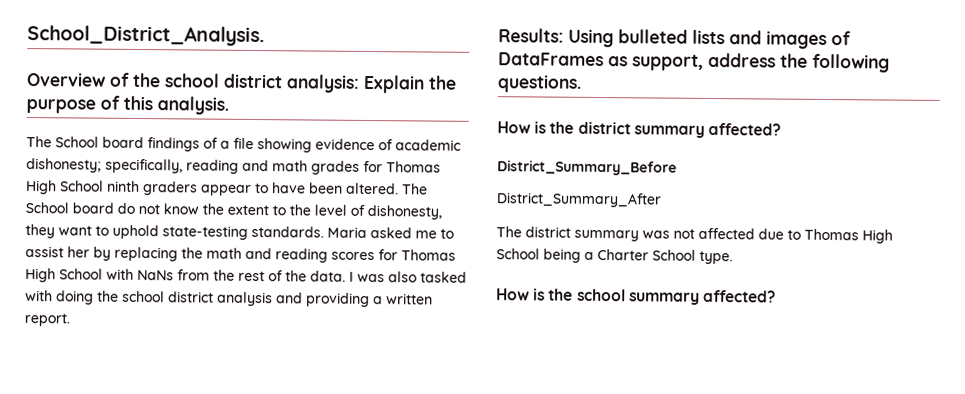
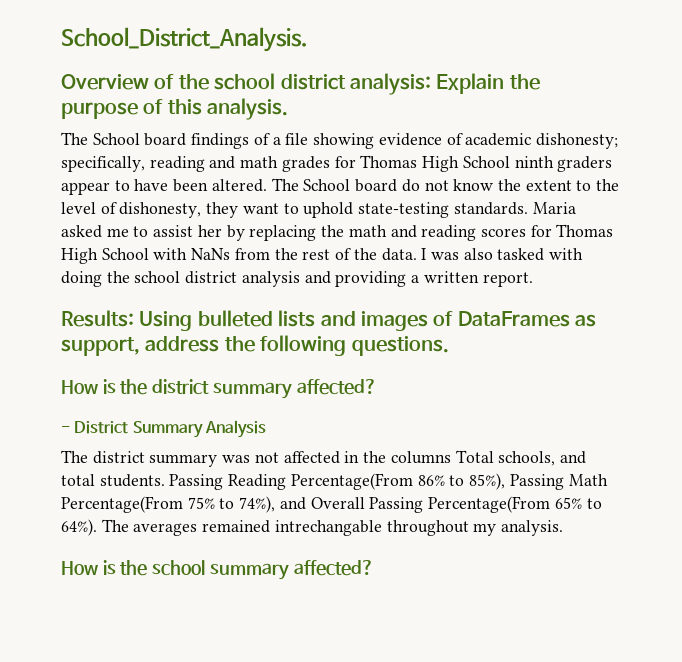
[497,160,677,176] [496,192,662,208] District_Summary_Before // District_Summary_After -> [61,420,266,438] - District Summary Analysis
[758,228,893,244] [496,248,733,265] due to Thomas High School being a Charter School type. -> [344,450,586,466] [61,473,608,490] [61,496,602,513] [61,519,564,536] in the columns Total schools, and total students. Passing Reading Percentage(From 86% to 85%), Passing Math Percentage(From 75% to 74%), and Overall Passing Percentage(From 65% to 64%). The averages remained intrechangable throughout my analysis.

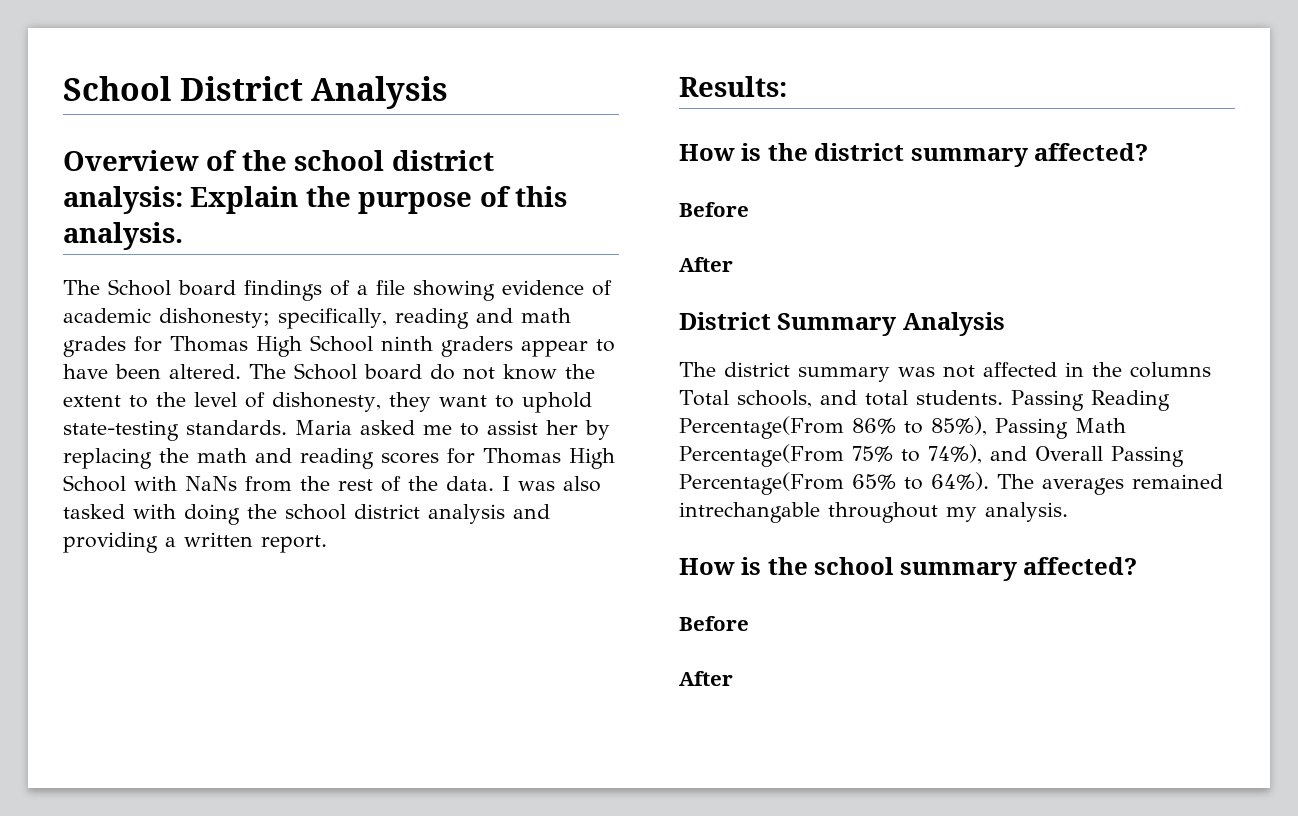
[61,27,308,52] School_District_Analysis. -> [63,76,449,109] School District Analysis
[139,310,597,331] [61,335,449,356] Using bulleted lists and images of DataFrames as support, address the following questions. -> (787, 86) none
[61,426,70,433] - -> [679,202,749,217] [679,257,733,272] Before // After //
(374, 568) none -> [679,616,749,631] [679,671,733,686] // Before // After

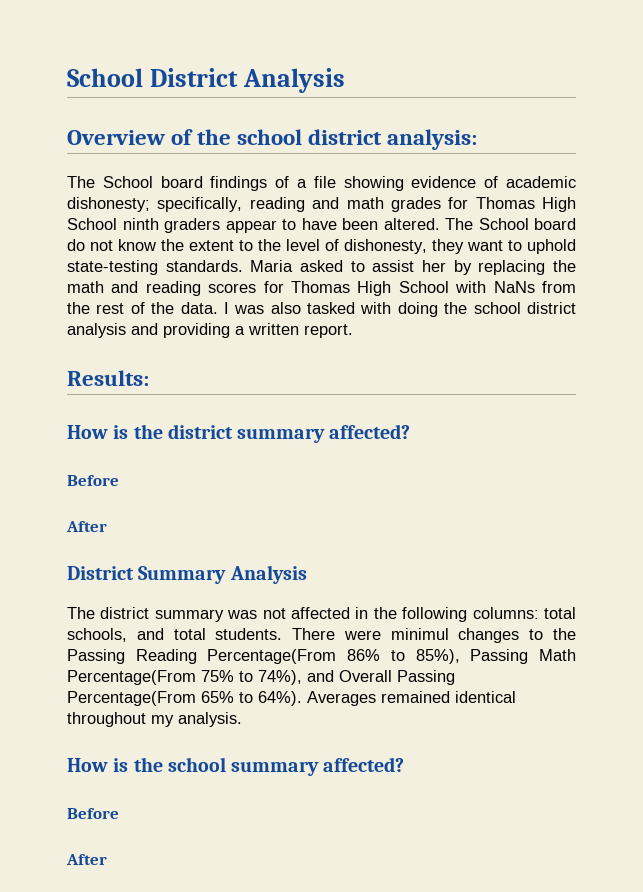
[190,186,568,214] [63,222,183,250] Explain the purpose of this analysis. -> (478, 139) none
[423,425,452,435] me -> (343, 266) none
[1130,362,1211,378] [679,390,729,406] columns Total -> [402,607,576,622] following columns: total
(1003, 397) none -> [292,628,576,643] There were minimul changes to the
[996,474,1223,495] [679,502,820,523] The averages remained intrechangable -> [307,691,516,706] Averages remained identical

